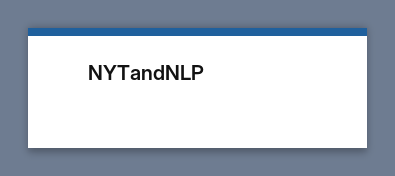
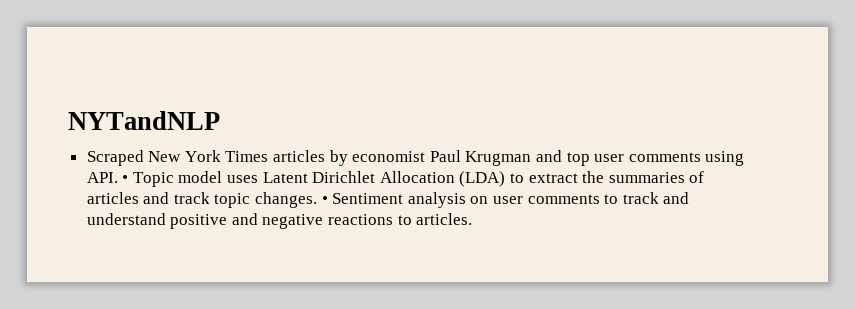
(204, 72) none -> [86,150,745,166] [86,171,705,187] [86,192,690,208] [86,213,473,229] // Scraped New York Times articles by economist Paul Krugman and top user comments using API. • Topic model uses Latent Dirichlet Allocation (LDA) to extract the summaries of articles and track topic changes. • Sentiment analysis on user comments to track and understand positive and negative reactions to articles.

